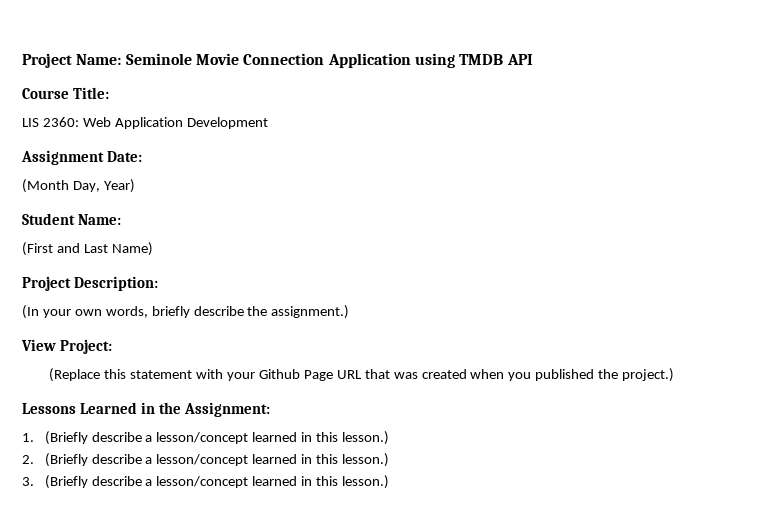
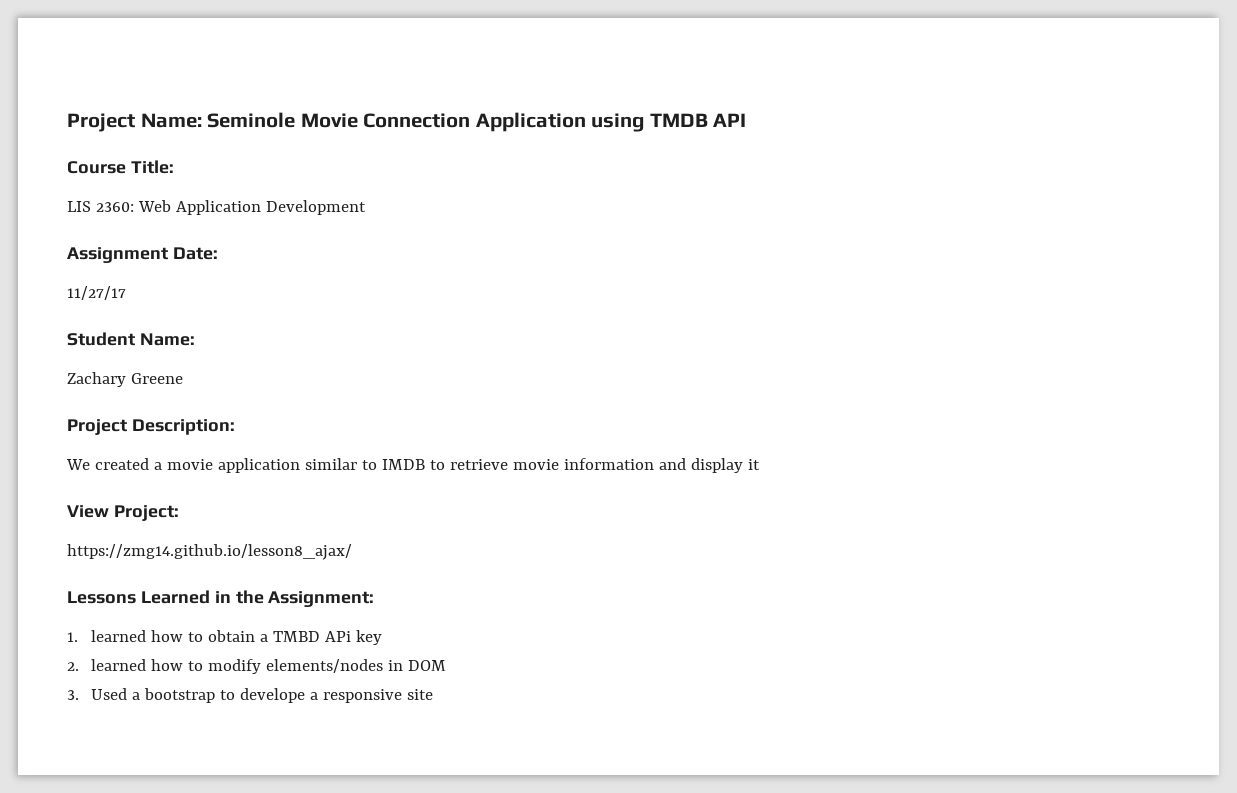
[22,179,135,193] (Month Day, Year) -> [67,286,126,300] 11/27/17
[22,242,153,256] [22,276,159,291] [22,305,350,319] [21,339,113,354] [49,368,675,382] (First and Last Name) // Project Description: // (In your own words, briefly describe the assignment.) // View Project: // (Replace this statement with your Github Page URL that was created when you published the project.) -> [67,372,183,387] [67,419,235,435] [66,458,760,473] [67,505,179,521] [67,544,352,560] Zachary Greene // Project Description: // We created a movie application similar to IMDB to retrieve movie information and display it // View Project: // https://zmg14.github.io/lesson8_ajax/
[44,431,390,445] [22,453,390,467] [22,475,390,489] (Briefly describe a lesson/concept learned in this lesson.) // 2. (Briefly describe a lesson/concept learned in this lesson.) // 3. (Briefly describe a lesson/concept learned in this lesson.) -> [90,630,382,645] [67,659,446,674] [67,688,433,703] learned how to obtain a TMBD APi key // 2. learned how to modify elements/nodes in DOM // 3. Used a bootstrap to develope a responsive site

